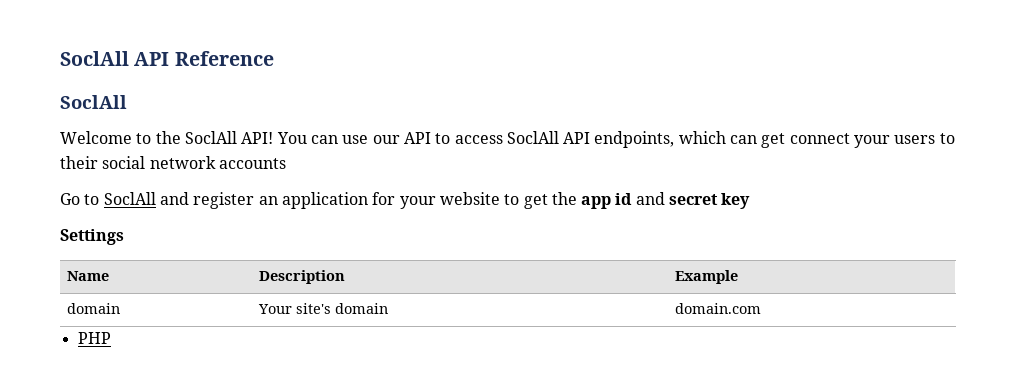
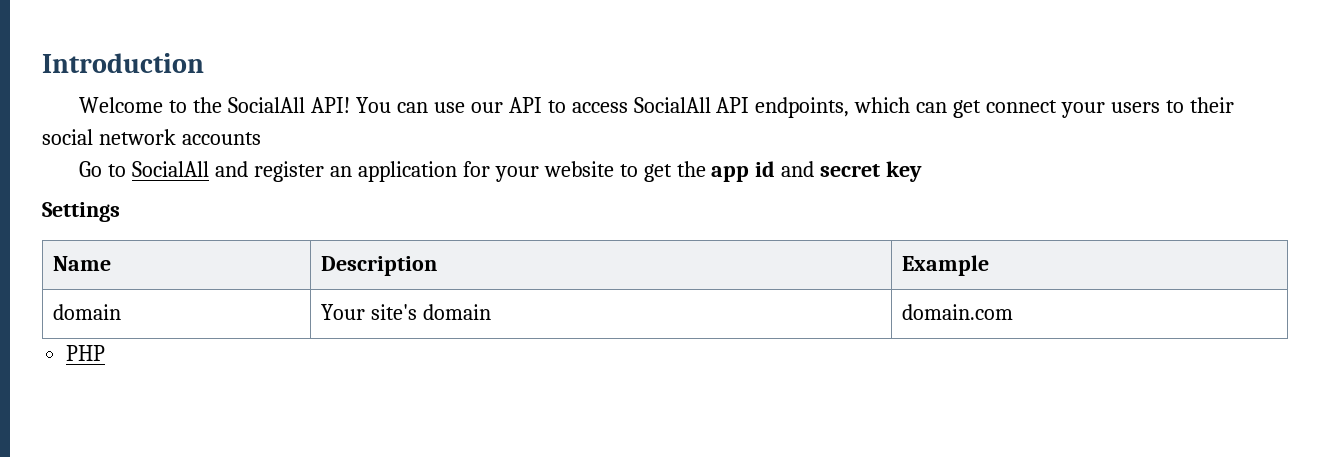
[60,51,274,66] [60,95,127,109] SoclAll API Reference // SoclAll -> [42,53,204,73] Introduction
[184,131,237,144] SoclAll -> [228,97,306,113] SocialAll
[506,131,559,144] SoclAll -> [633,97,711,113] SocialAll
[103,192,156,205] SoclAll -> [132,161,210,177] SocialAll

